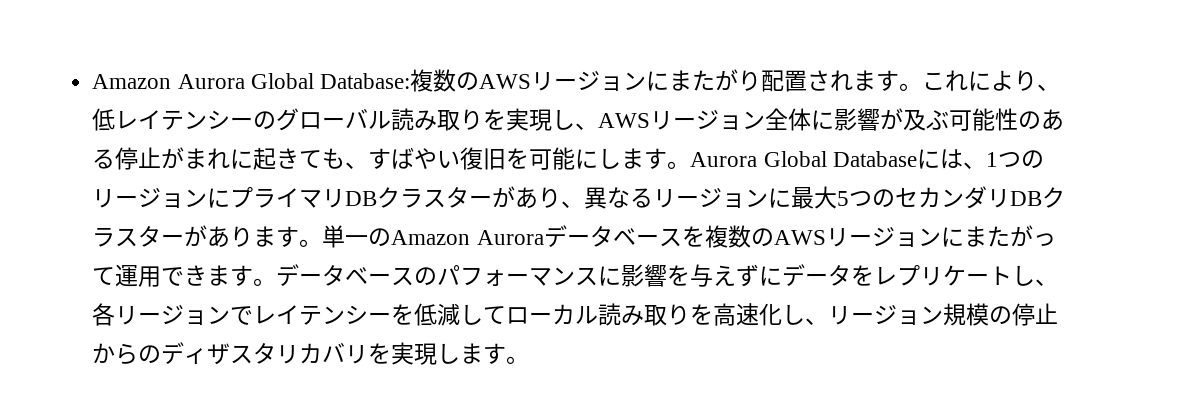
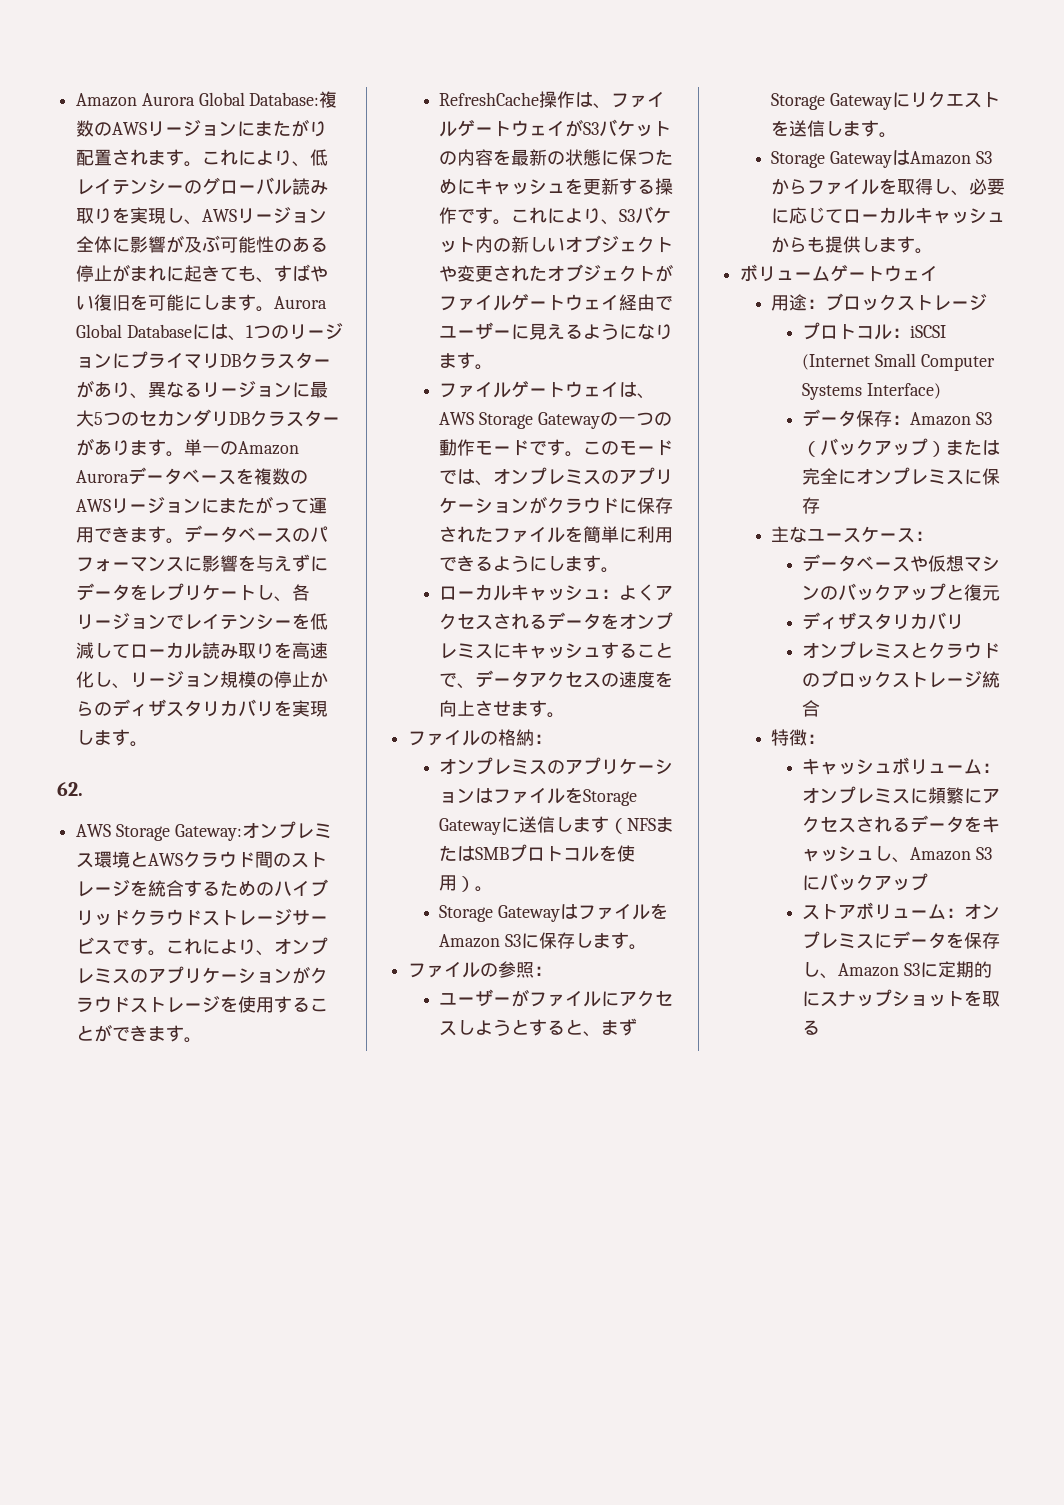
(530, 360) none -> [57,782,83,796] [76,821,332,841] [76,851,328,868] [76,879,329,897] [76,909,329,926] [76,937,329,956] [76,966,329,984] [76,996,329,1013] [76,1024,203,1043] [439,91,666,109] [439,119,672,137] [439,149,674,166] [439,178,674,195] [439,206,672,225] [439,235,674,253] [439,264,674,282] [439,294,674,311] [439,322,674,340] [439,352,494,370] [439,381,656,399] [439,412,672,429] [439,439,674,457] [439,467,674,486] [439,496,674,514] [439,526,674,543] [439,555,620,573] [439,584,674,601] [439,612,674,630] [439,642,674,659] [439,670,674,689] [439,700,566,718] [408,729,553,746] [439,757,674,775] [439,787,638,806] [439,816,675,835] [439,844,636,862] [439,875,494,892] [439,903,669,922] [439,932,648,950] [408,961,553,978] [439,989,674,1007] [439,1018,638,1037] [771,91,1001,110] [771,120,898,138] [771,150,992,168] [771,178,1006,196] [771,207,1006,224] [771,236,934,254] [740,264,939,282] [771,293,988,311] [802,322,947,340] [802,353,995,371] [802,383,942,400] [802,409,993,427] [802,438,1001,457] [802,467,1001,485] [802,497,821,514] [771,526,934,543] [802,554,1001,572] [802,583,1001,601] [802,612,965,630] [802,641,1001,659] [802,670,1001,688] [802,700,821,717] [771,729,826,746] [802,757,1001,775] [802,786,1001,804] [802,815,1001,833] [802,846,993,863] [802,873,929,891] [802,902,1001,920] [802,931,1001,949] [802,961,993,979] [802,989,1001,1007] [802,1020,821,1035] // 62. // AWS Storage Gateway:オンプレミス環境とAWSクラウド間のストレージを統合するためのハイブリッドクラウドストレージサービスです。これにより、オンプレミスのアプリケーションがクラウドストレージを使用することができます。 // RefreshCache操作は、ファイルゲートウェイがS3バケットの内容を最新の状態に保つためにキャッシュを更新する操作です。これにより、S3バケット内の新しいオブジェクトや変更されたオブジェクトがファイルゲートウェイ経由でユーザーに見えるようになります。 // ファイルゲートウェイは、AWS Storage Gatewayの一つの動作モードです。このモードでは、オンプレミスのアプリケーションがクラウドに保存されたファイルを簡単に利用できるようにします。 // ローカルキャッシュ：よくアクセスされるデータをオンプレミスにキャッシュすることで、データアクセスの速度を向上させます。 // ファイルの格納： // オンプレミスのアプリケーションはファイルをStorage Gatewayに送信します（NFSまたはSMBプロトコルを使用）。 // Storage GatewayはファイルをAmazon S3に保存します。 // ファイルの参照： // ユーザーがファイルにアクセスしようとすると、まずStorage Gatewayにリクエストを送信します。 // Storage GatewayはAmazon S3からファイルを取得し、必要に応じてローカルキャッシュからも提供します。 // ボリュームゲートウェイ // 用途：ブロックストレージ // プロトコル：iSCSI (Internet Small Computer Systems Interface) // データ保存：Amazon S3（バックアップ）または完全にオンプレミスに保存 // 主なユースケース： // データベースや仮想マシンのバックアップと復元 // ディザスタリカバリ // オンプレミスとクラウドのブロックストレージ統合 // 特徴： // キャッシュボリューム：オンプレミスに頻繁にアクセスされるデータをキャッシュし、Amazon S3にバックアップ // ストアボリューム：オンプレミスにデータを保存し、Amazon S3に定期的にスナップショットを取る

